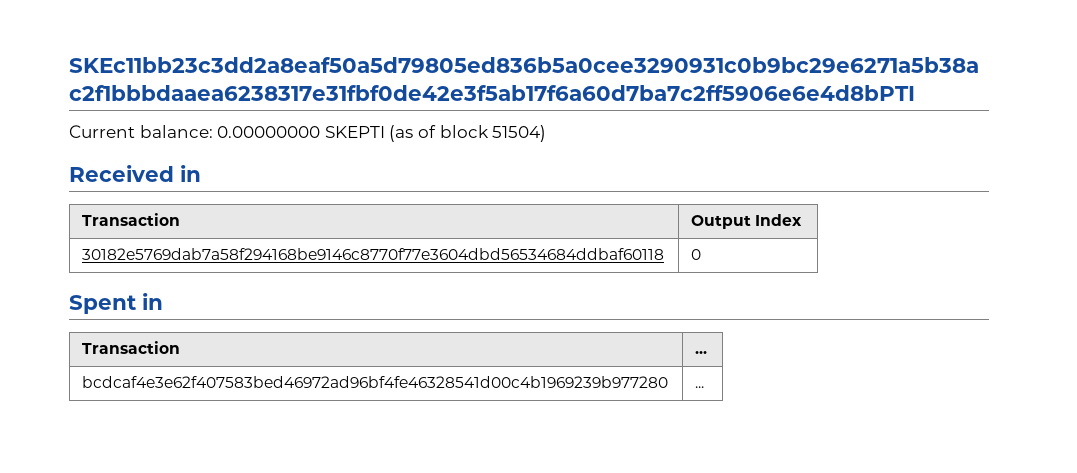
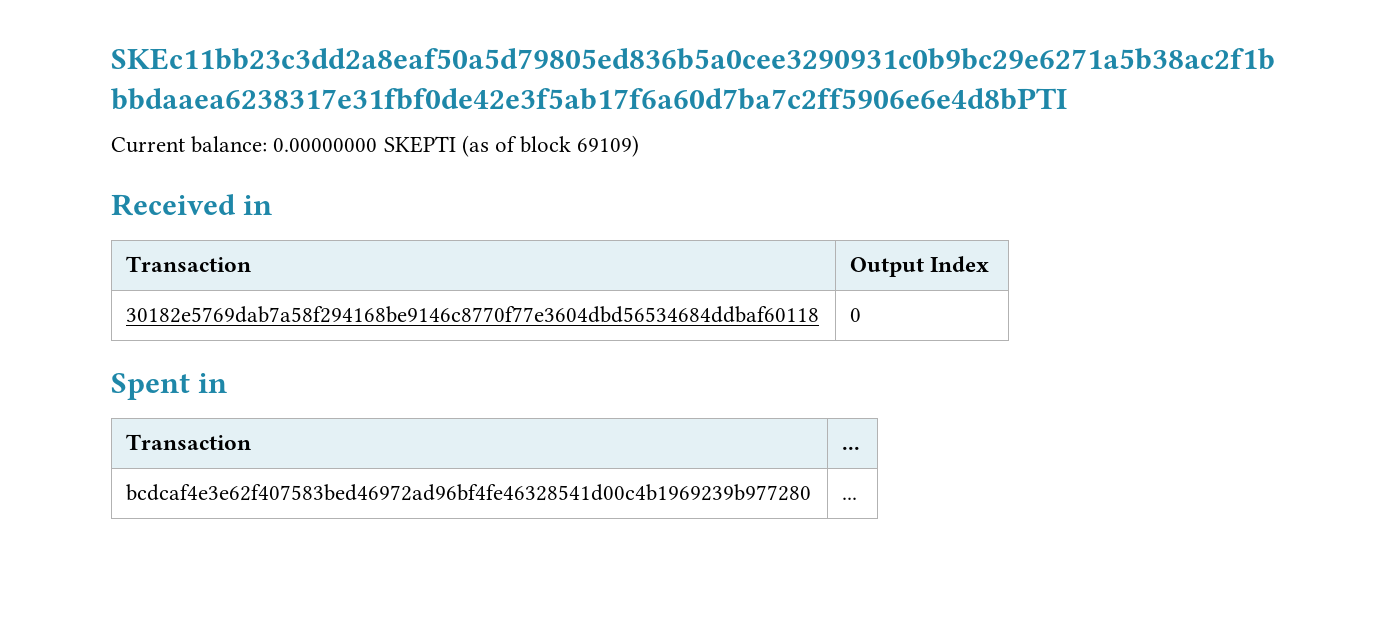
[492,125,547,142] 51504) -> [577,135,640,157] 69109)

